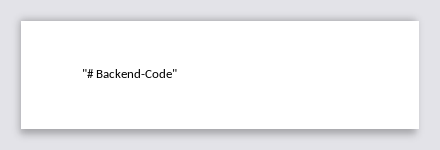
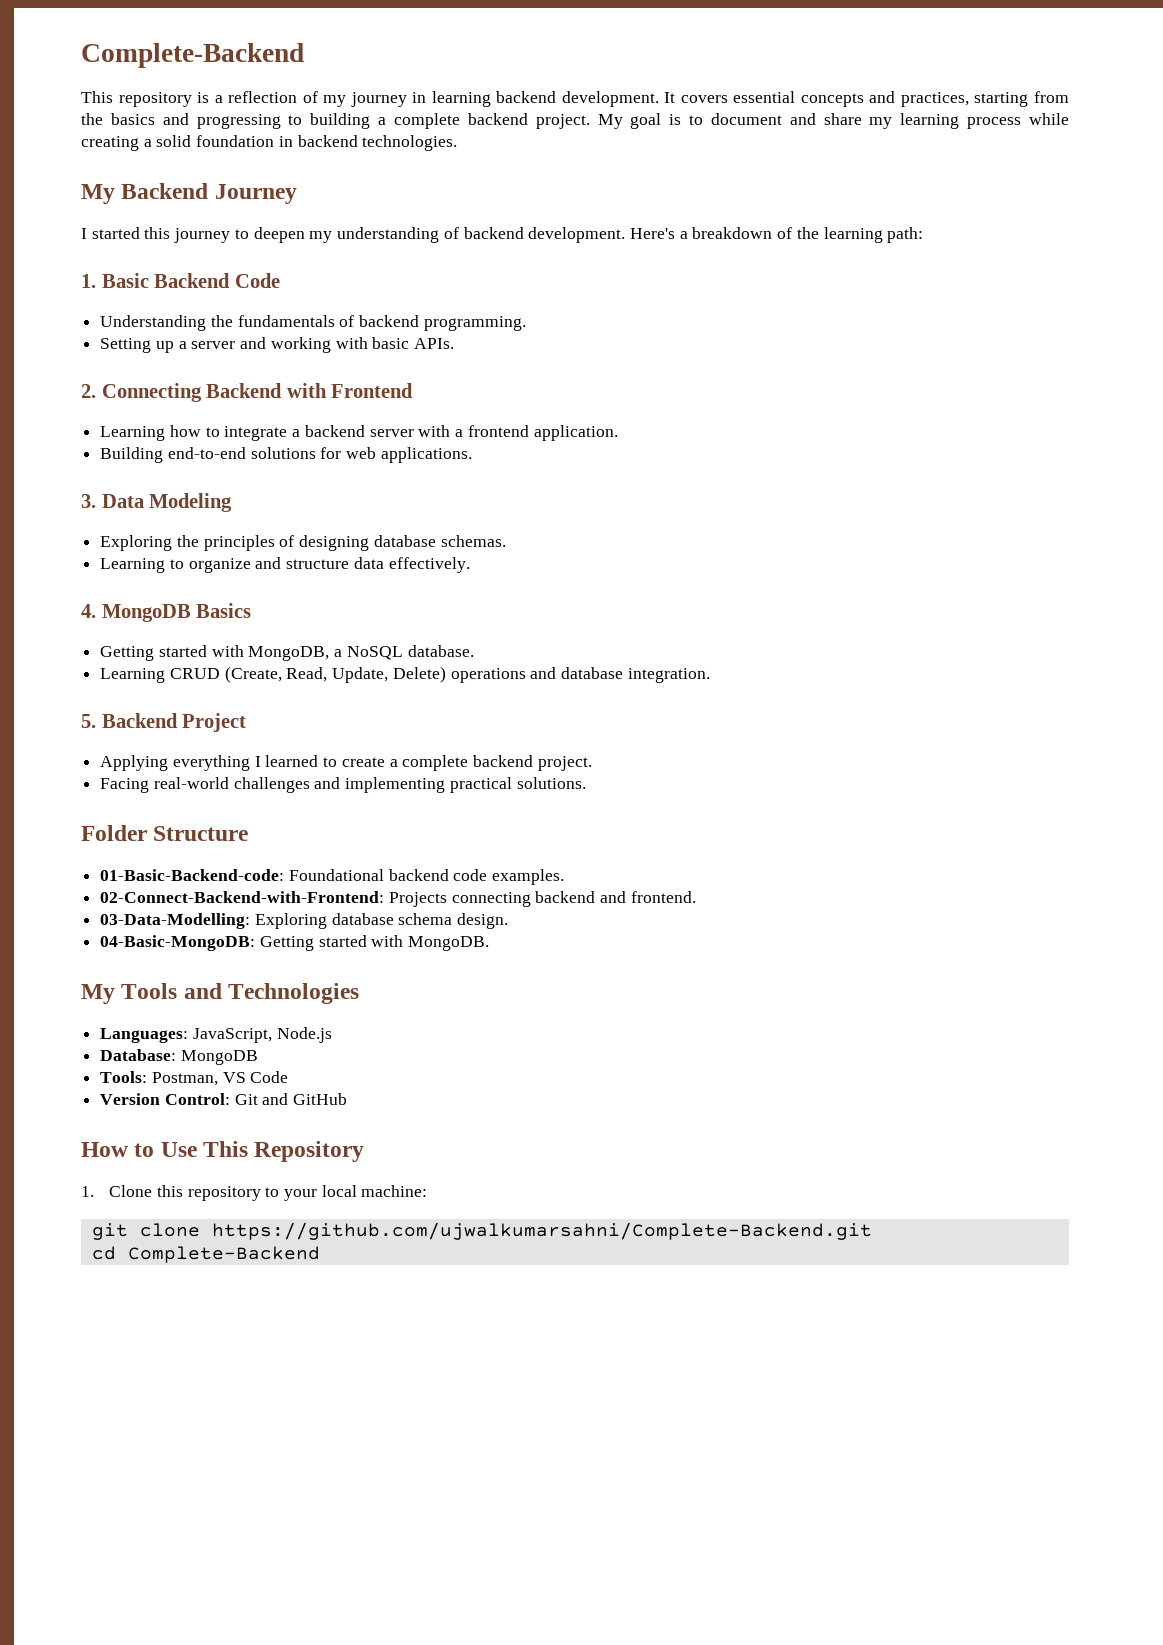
[82,69,178,78] "# Backend-Code" -> [81,43,304,68] [81,91,1069,107] [81,113,1070,129] [81,135,458,151] [81,183,297,204] [81,227,924,243] [81,273,280,288] [100,315,526,331] [100,337,455,353] [81,383,414,402] [100,425,618,441] [100,447,472,463] [81,493,233,512] [100,535,506,551] [100,557,470,573] [81,603,252,622] [100,645,474,661] [100,666,710,683] [81,713,247,732] [100,755,592,771] [100,777,586,793] [81,825,249,841] [100,869,565,885] [100,891,696,907] [100,913,509,929] [100,935,490,951] [81,983,360,1004] [100,1027,332,1043] [100,1049,258,1065] [100,1071,289,1086] [100,1093,348,1105] [81,1141,365,1162] [81,1185,428,1201] [91,1222,872,1240] [91,1246,320,1263] Complete-Backend // This repository is a reflection of my journey in learning backend development. It covers essential concepts and practices, starting from the basics and progressing to building a complete backend project. My goal is to document and share my learning process while creating a solid foundation in backend technologies. // My Backend Journey // I started this journey to deepen my understanding of backend development. Here's a breakdown of the learning path: // 1. Basic Backend Code // Understanding the fundamentals of backend programming. // Setting up a server and working with basic APIs. // 2. Connecting Backend with Frontend // Learning how to integrate a backend server with a frontend application. // Building end-to-end solutions for web applications. // 3. Data Modeling // Exploring the principles of designing database schemas. // Learning to organize and structure data effectively. // 4. MongoDB Basics // Getting started with MongoDB, a NoSQL database. // Learning CRUD (Create, Read, Update, Delete) operations and database integration. // 5. Backend Project // Applying everything I learned to create a complete backend project. // Facing real-world challenges and implementing practical solutions. // Folder Structure // 01-Basic-Backend-code: Foundational backend code examples. // 02-Connect-Backend-with-Frontend: Projects connecting backend and frontend. // 03-Data-Modelling: Exploring database schema design. // 04-Basic-MongoDB: Getting started with MongoDB. // My Tools and Technologies // Languages: JavaScript, Node.js // Database: MongoDB // Tools: Postman, VS Code // Version Control: Git and GitHub // How to Use This Repository // 1. Clone this repository to your local machine: // git clone https://github.com/ujwalkumarsahni/Complete-Backend.git // cd Complete-Backend

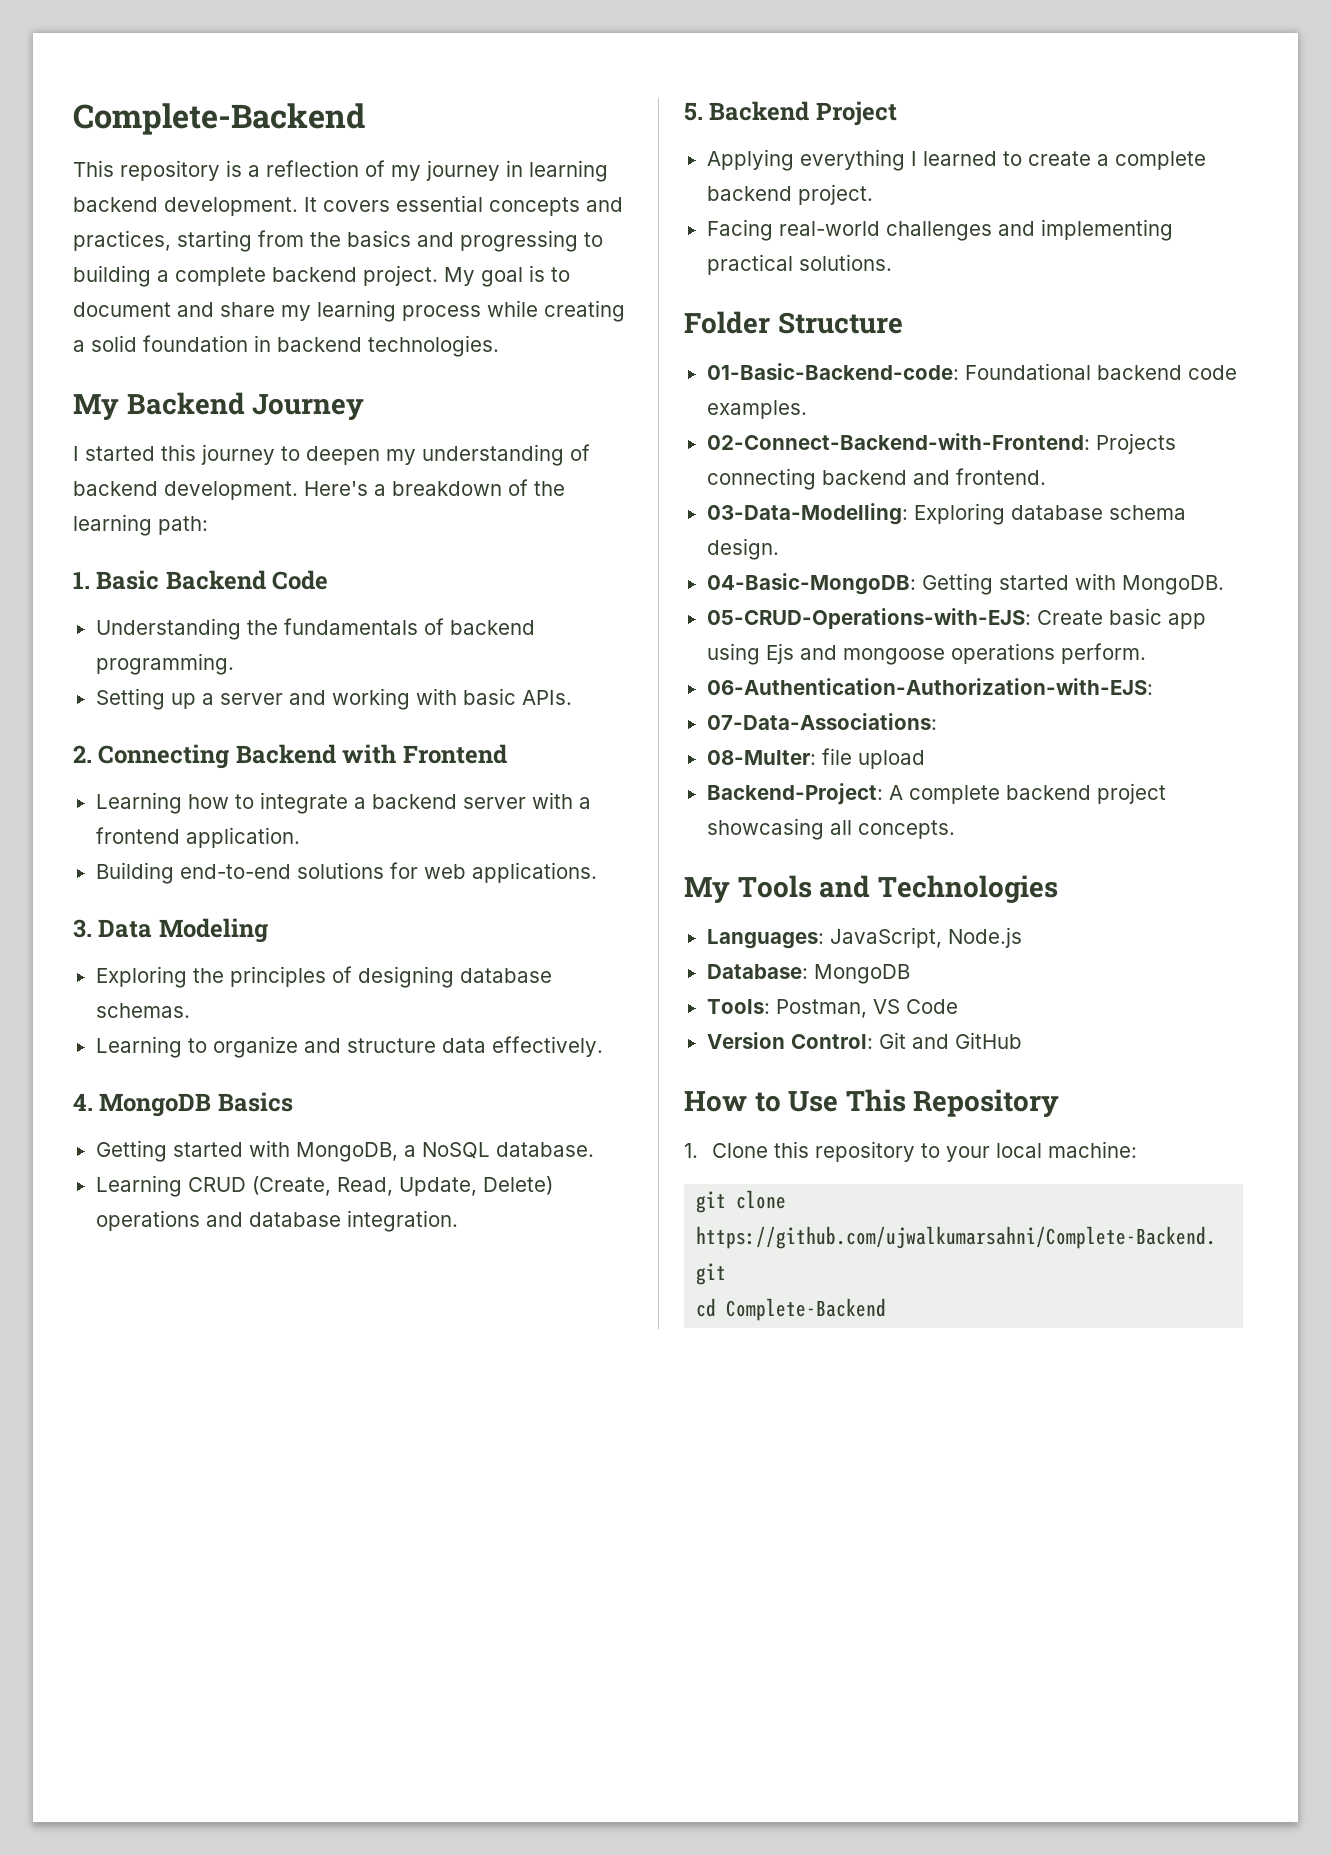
(490, 943) none -> [706,608,1206,629] [706,643,1146,665] [706,678,1153,695] [706,713,937,730] [706,748,925,769] [706,783,1166,805] [706,818,955,840] // 05-CRUD-Operations-with-EJS: Create basic app using Ejs and mongoose operations perform. // 06-Authentication-Authorization-with-EJS: // 07-Data-Associations: // 08-Multer: file upload // Backend-Project: A complete backend project showcasing all concepts.

